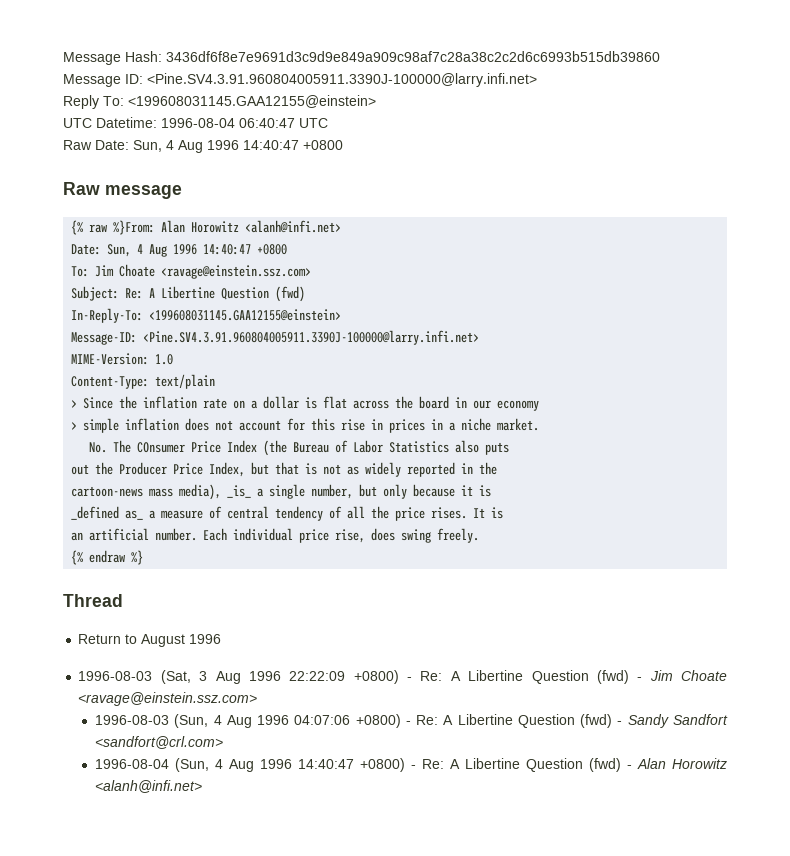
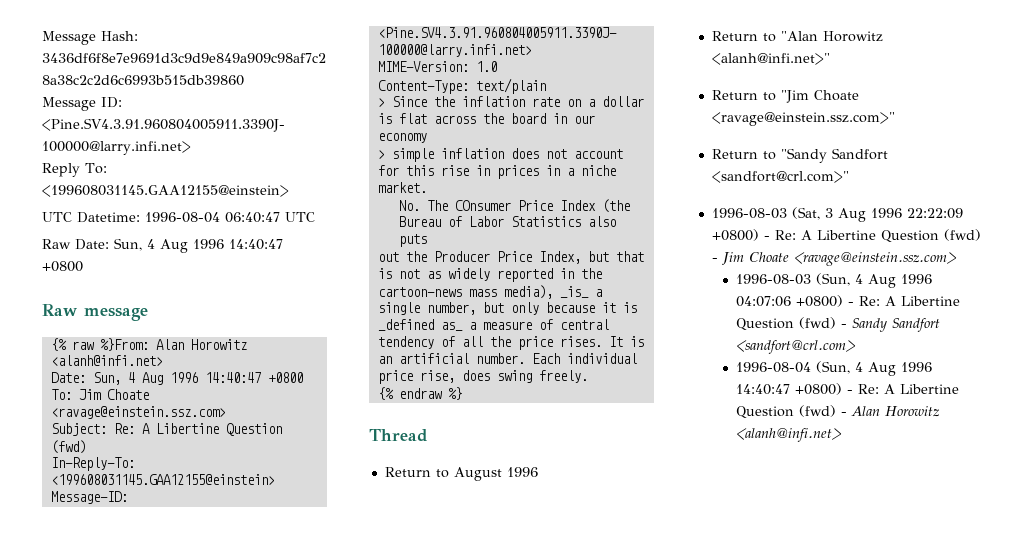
(222, 639) none -> [711,31,883,42] [711,53,830,65] [711,90,859,103] [711,112,895,126] [711,148,888,163] [711,171,849,183] // Return to "Alan Horowitz <alanh@infi.net>" // Return to "Jim Choate <ravage@einstein.ssz.com>" // Return to "Sandy Sandfort <sandfort@crl.com>"

